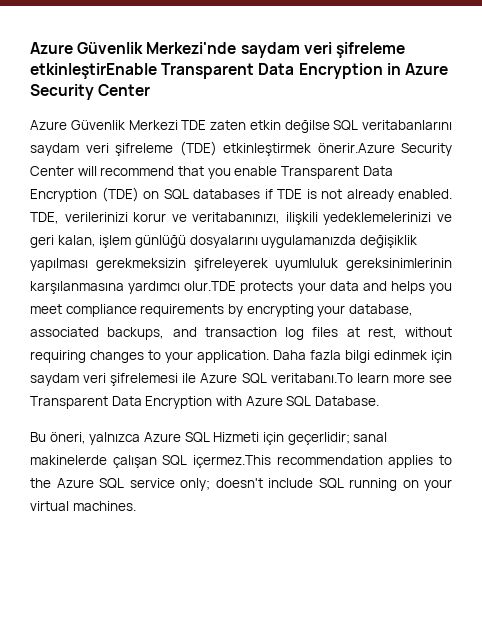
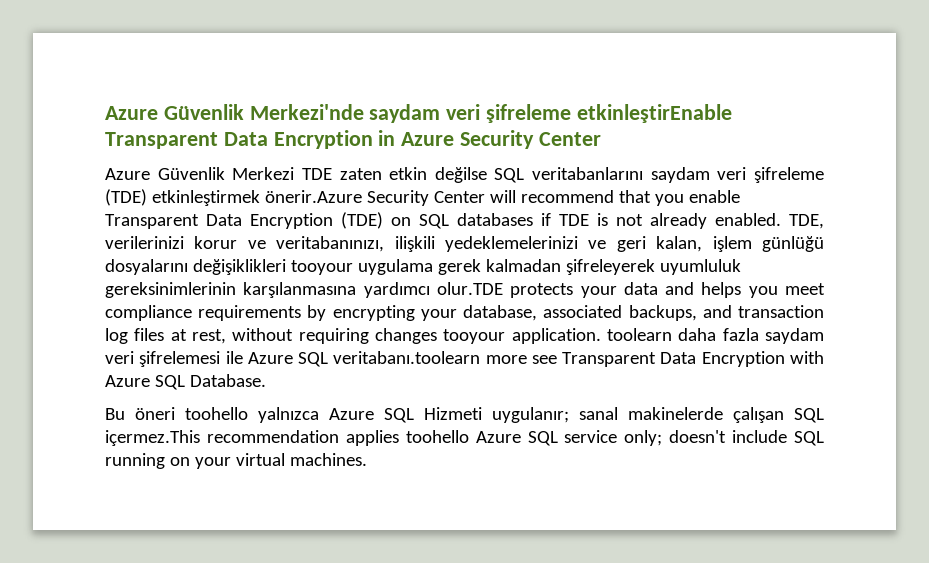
[261,235,417,248] [30,258,186,271] uygulamanızda değişiklik yapılması gerekmeksizin -> [192,259,561,275] değişiklikleri tooyour uygulama gerek kalmadan
[148,350,452,363] to your application. Daha fazla bilgi edinmek için -> [443,328,759,344] tooyour application. toolearn daha fazla
[270,373,389,383] veritabanı.To learn -> [333,351,481,364] veritabanı.toolearn
[49,432,86,444] öneri, -> [135,407,248,420] öneri toohello
[262,432,350,445] için geçerlidir; -> [492,407,569,423] uygulanır;
[439,455,452,465] [30,478,51,488] to the -> [405,430,469,443] toohello

